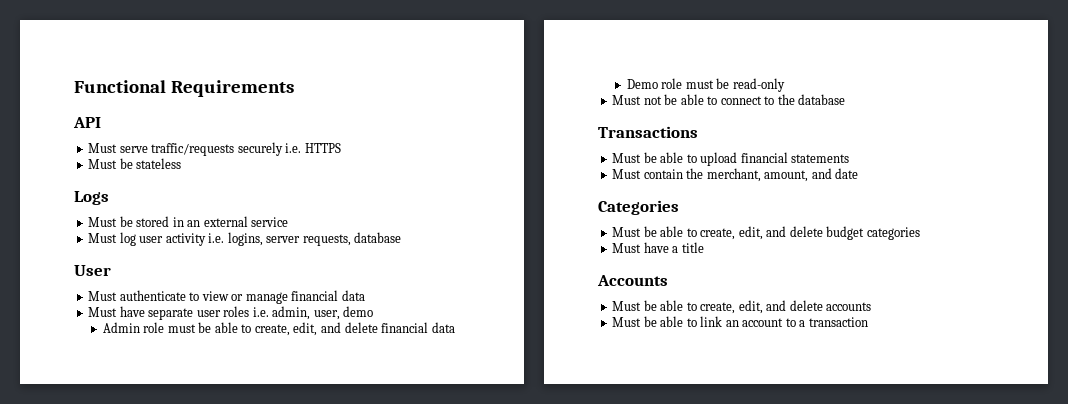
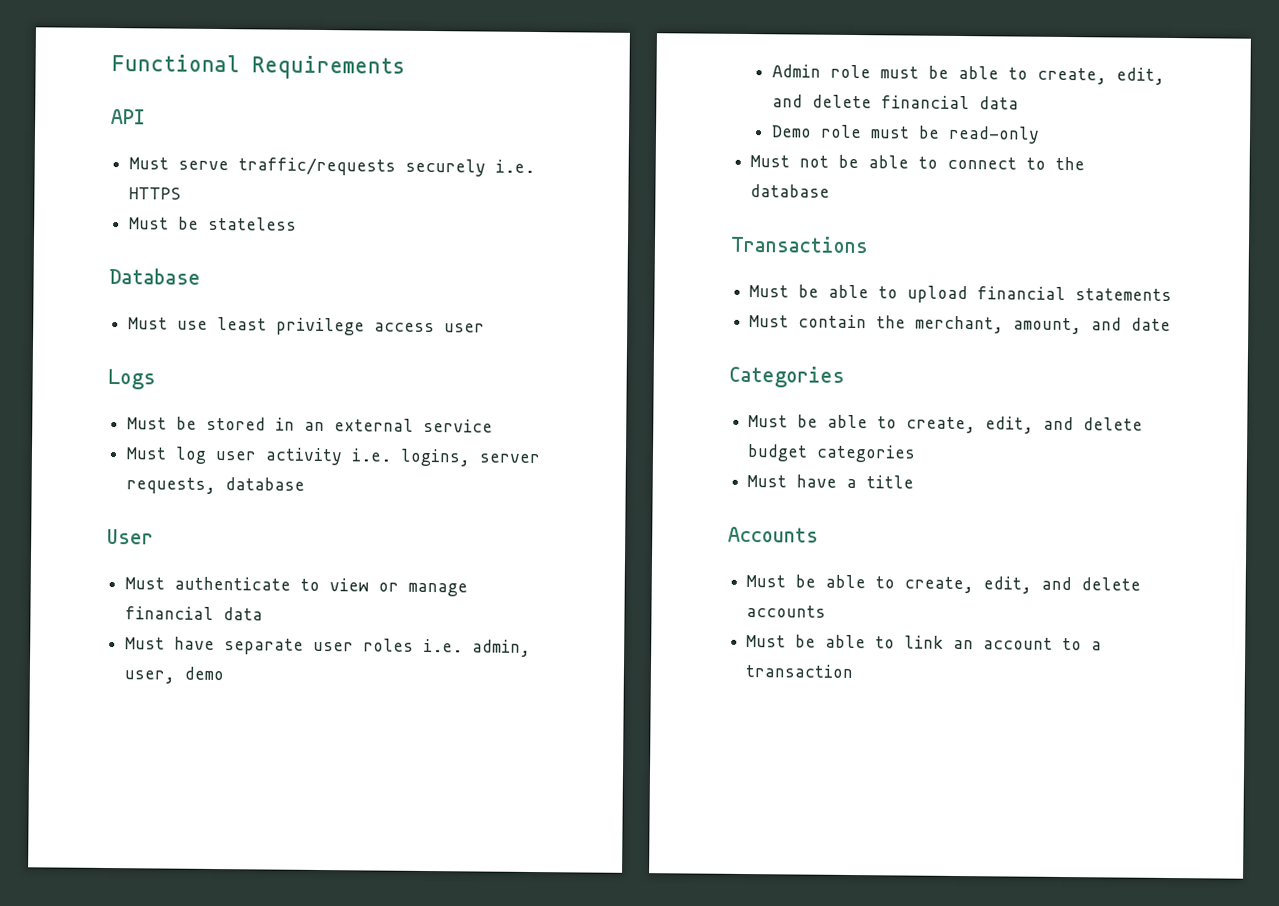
(182, 163) none -> [109,267,201,285] [128,317,486,336] // Database // Must use least privilege access user

